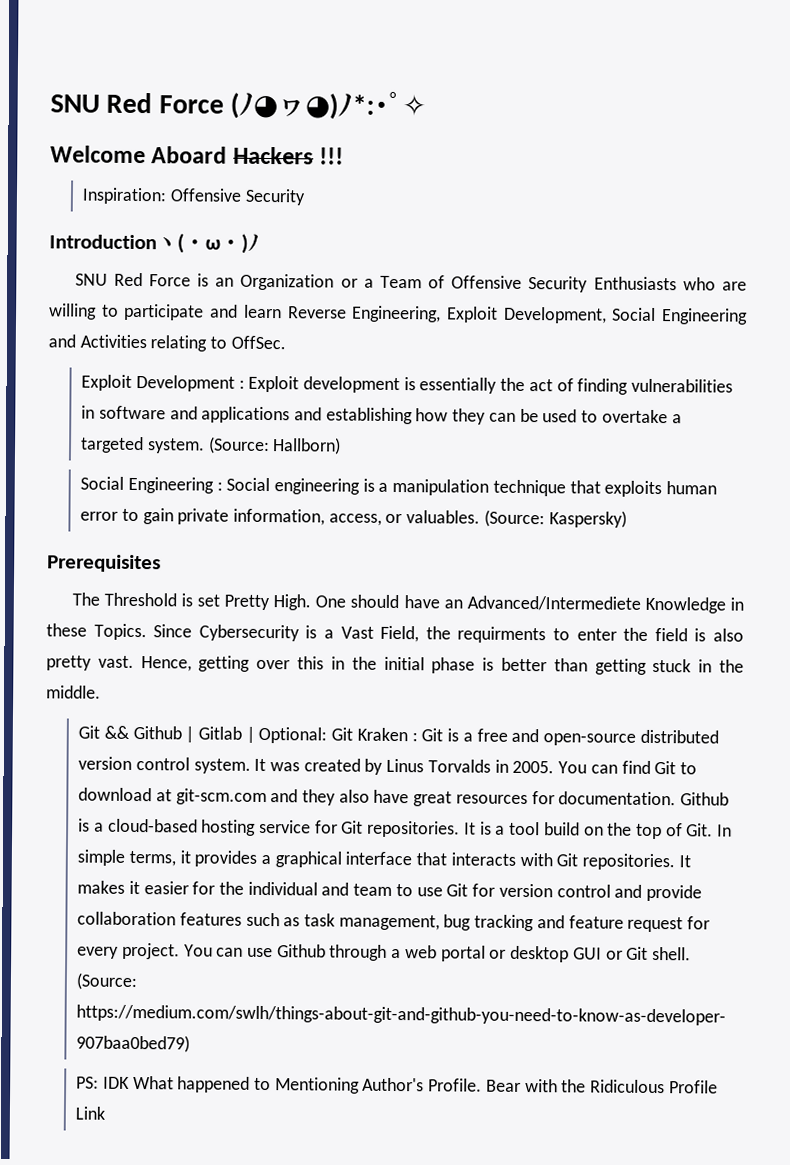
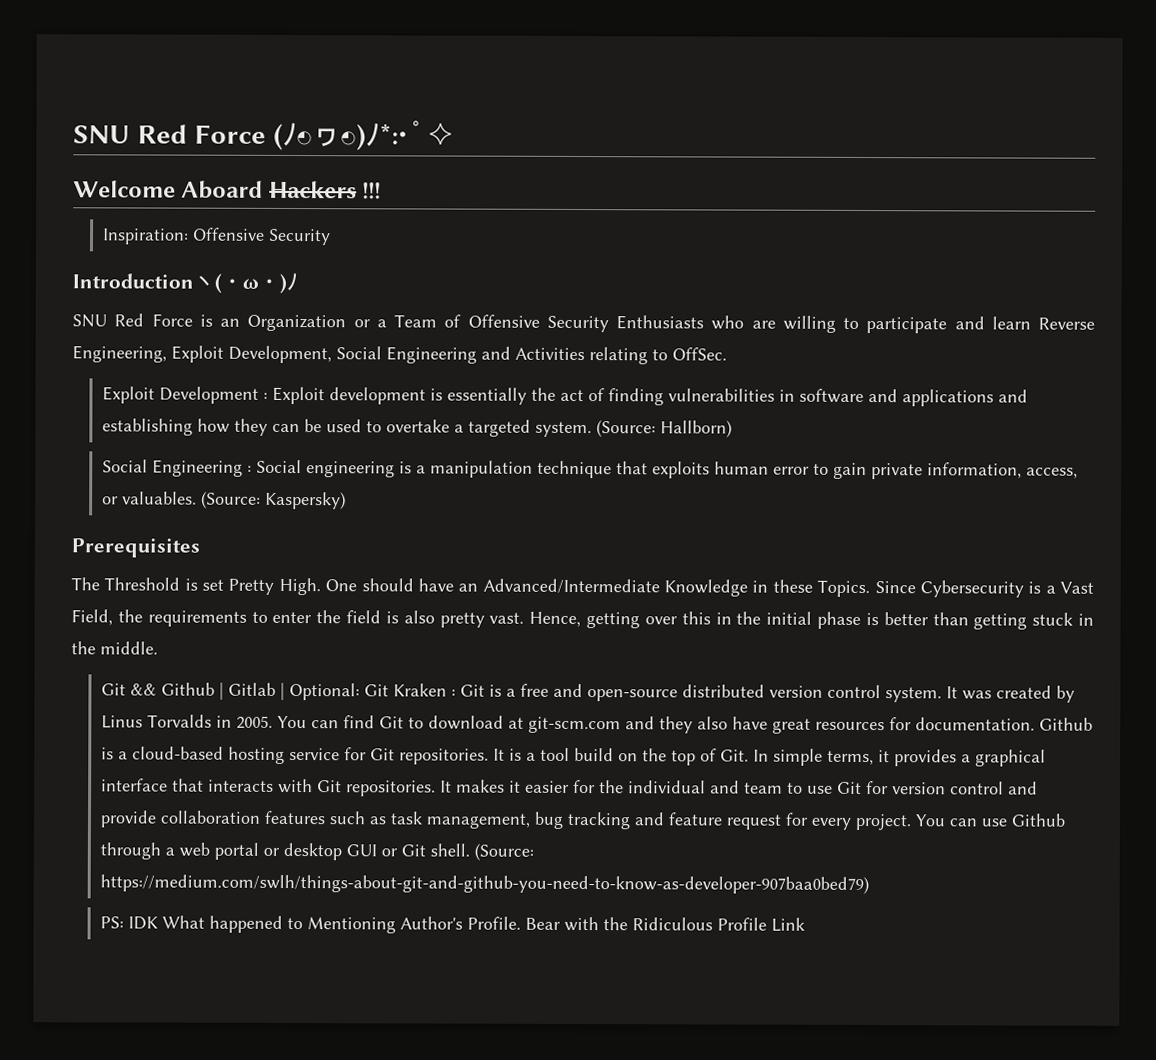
[466,595,641,611] Advanced/Intermediete -> [482,578,660,594] Advanced/Intermediate
[457,626,547,644] requirments -> [147,610,247,627] requirements

